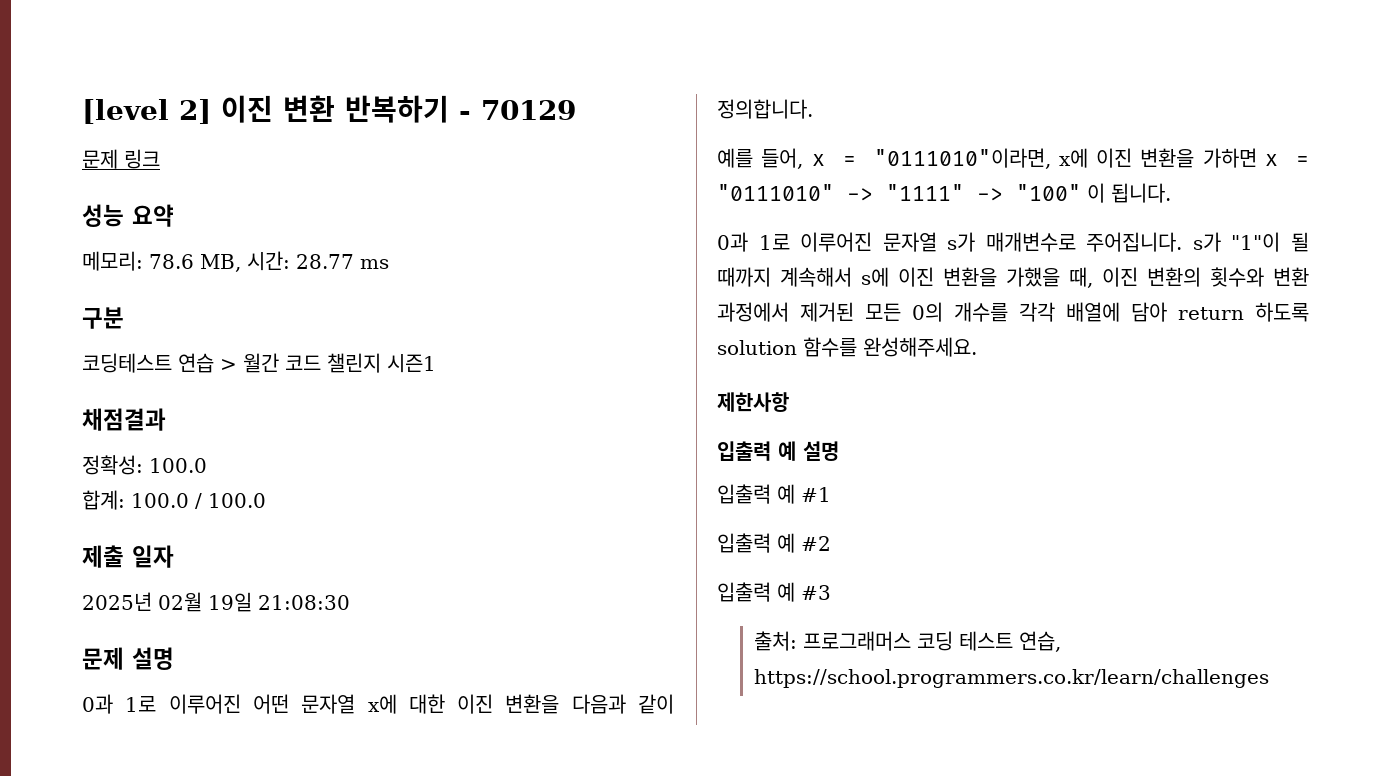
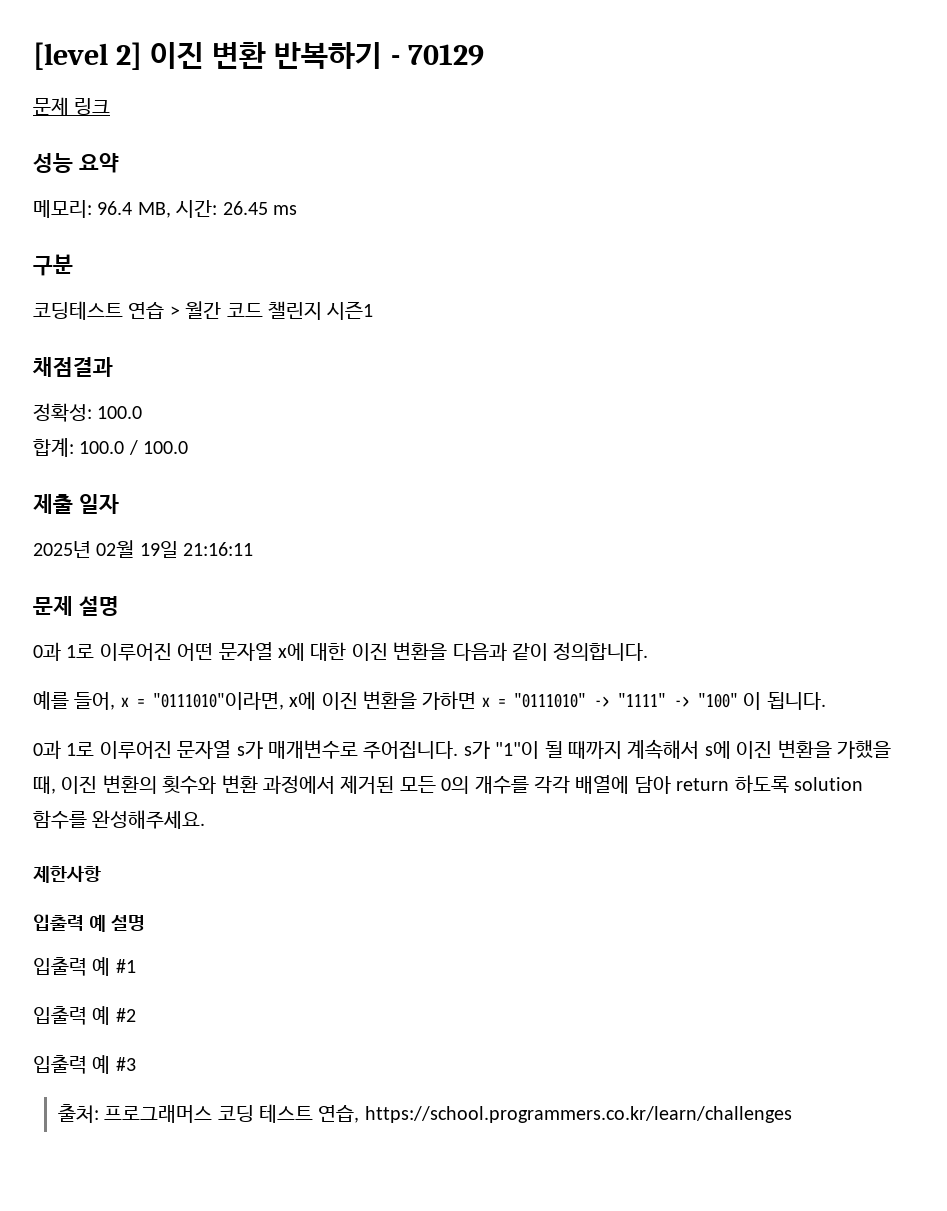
[149,254,194,269] 78.6 -> [97,201,133,215] 96.4
[296,254,354,269] 28.77 -> [222,201,268,215] 26.45
[258,595,350,610] 21:08:30 -> [183,542,254,556] 21:16:11

